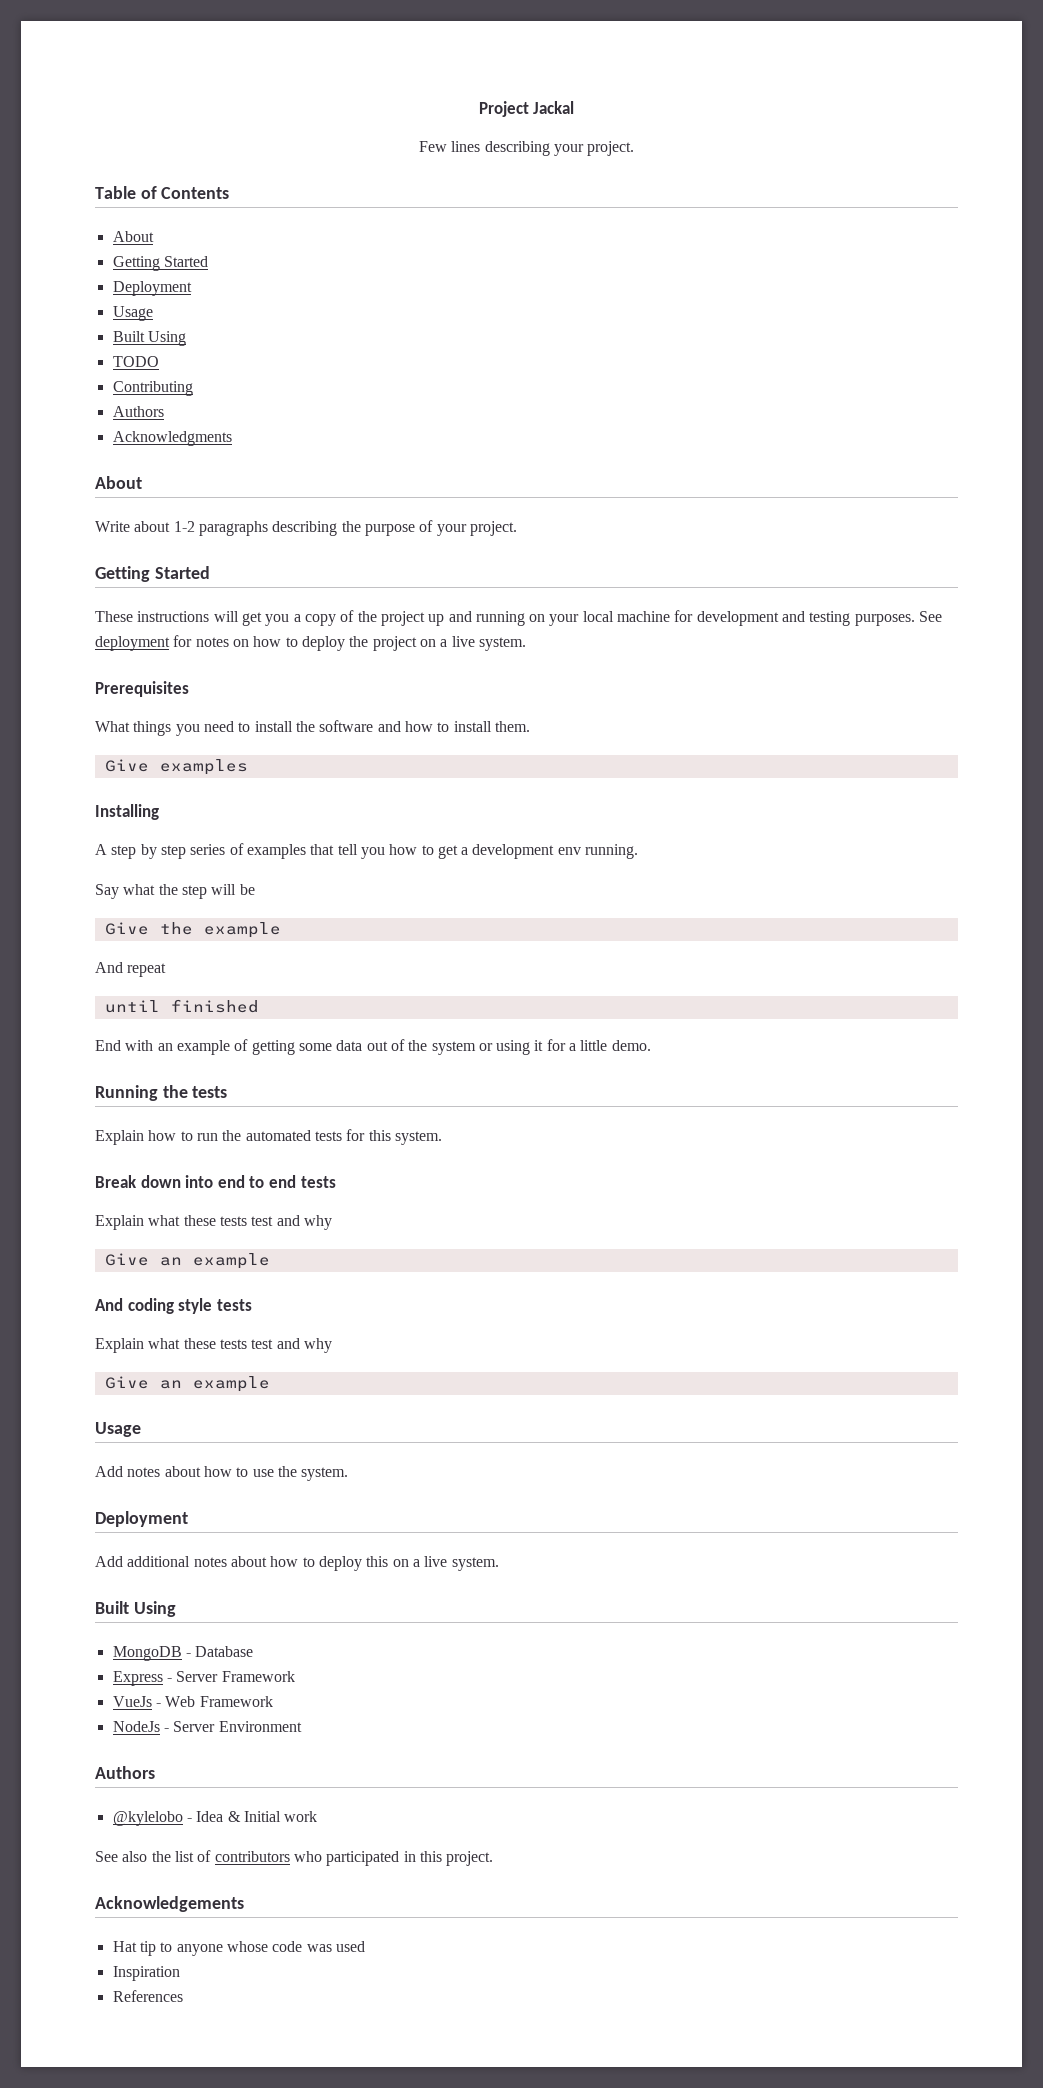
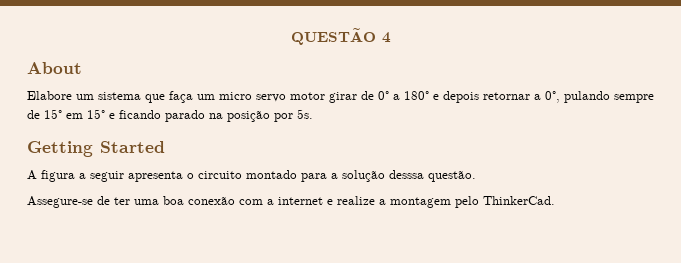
[478,101,575,117] [418,141,635,156] [95,186,230,199] [112,231,154,242] [112,256,208,271] [112,281,192,296] [112,306,153,321] [112,331,186,346] [112,356,159,367] [112,381,193,396] [112,406,164,417] [112,431,232,446] [95,476,142,489] [95,520,517,536] [95,566,210,582] [95,610,943,626] [95,635,526,651] [95,681,189,697] [95,720,530,736] [104,759,248,775] [95,804,159,820] [95,843,639,859] [95,884,255,899] [104,922,281,938] [95,962,167,977] [104,999,259,1013] [95,1039,651,1055] [95,1085,228,1101] [95,1129,442,1145] [95,1175,336,1188] [95,1215,332,1230] [104,1253,270,1269] [95,1298,252,1314] [95,1338,332,1353] [104,1376,270,1392] [95,1422,141,1437] [95,1466,349,1481] [95,1511,188,1527] [95,1556,499,1571] [95,1601,176,1617] [112,1646,254,1661] [112,1671,295,1686] [112,1696,273,1707] [112,1721,302,1732] [95,1766,155,1779] [112,1811,318,1826] [95,1850,494,1866] [95,1896,244,1912] [112,1941,365,1956] [112,1966,180,1981] [112,1990,183,2002] Project Jackal // Few lines describing your project. // Table of Contents // About // Getting Started // Deployment // Usage // Built Using // TODO // Contributing // Authors // Acknowledgments // About // Write about 1-2 paragraphs describing the purpose of your project. // Getting Started // These instructions will get you a copy of the project up and running on your local machine for development and testing purposes. See deployment for notes on how to deploy the project on a live system. // Prerequisites // What things you need to install the software and how to install them. // Give examples // Installing // A step by step series of examples that tell you how to get a development env running. // Say what the step will be // Give the example // And repeat // until finished // End with an example of getting some data out of the system or using it for a little demo. // Running the tests // Explain how to run the automated tests for this system. // Break down into end to end tests // Explain what these tests test and why // Give an example // And coding style tests // Explain what these tests test and why // Give an example // Usage // Add notes about how to use the system. // Deployment // Add additional notes about how to deploy this on a live system. // Built Using // MongoDB - Database // Express - Server Framework // VueJs - Web Framework // NodeJs - Server Environment // Authors // @kylelobo - Idea & Initial work // See also the list of contributors who participated in this project. // Acknowledgements // Hat tip to anyone whose code was used // Inspiration // References -> [290,28,391,45] [27,62,82,74] [27,91,654,103] [27,109,313,122] [27,141,165,157] [27,170,476,182] [27,196,555,208] QUESTÃO 4 // About // Elabore um sistema que faça um micro servo motor girar de 0° a 180° e depois retornar a 0°, pulando sempre de 15° em 15° e ficando parado na posição por 5s. // Getting Started // A figura a seguir apresenta o circuito montado para a solução desssa questão. // Assegure-se de ter uma boa conexão com a internet e realize a montagem pelo ThinkerCad.

